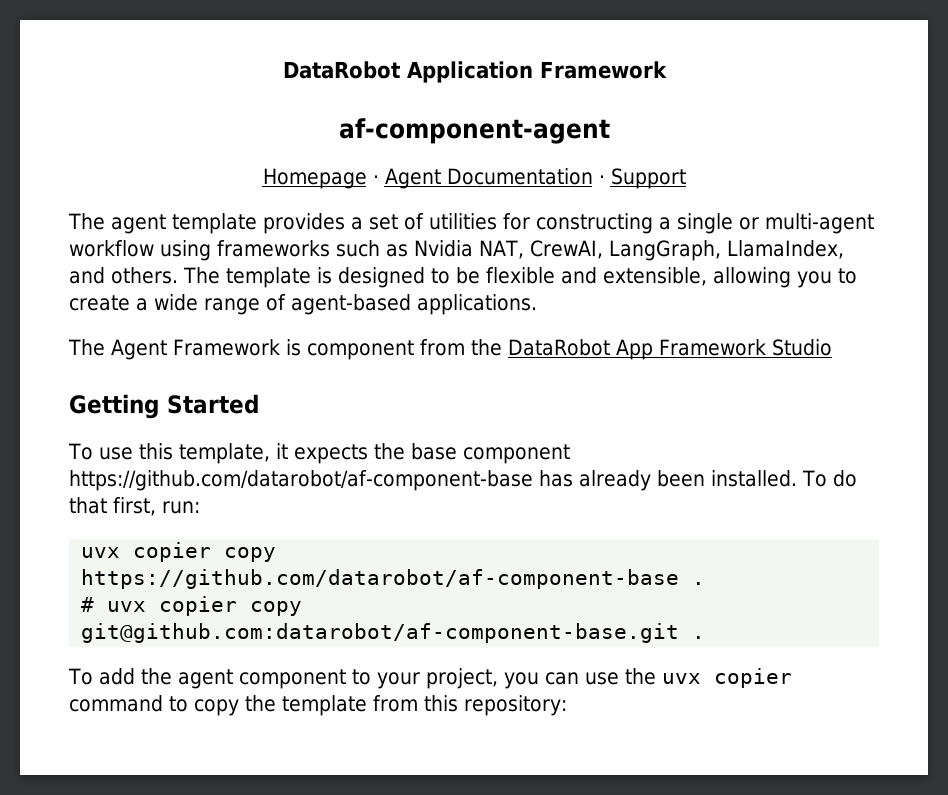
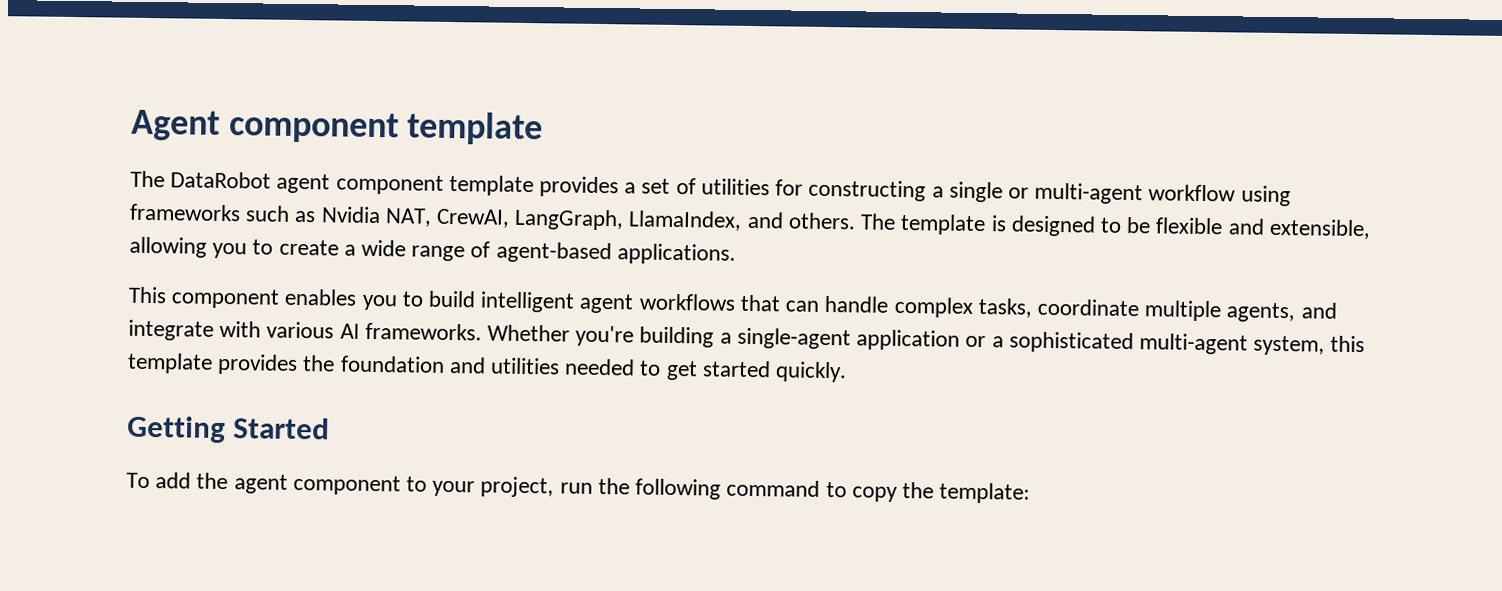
[282,61,667,83] [338,118,610,144] [262,168,686,189] [68,213,166,234] DataRobot Application Framework // af-component-agent // Homepage · Agent Documentation · Support // The agent -> [131,109,544,146] [130,170,444,195] Agent component template // The DataRobot agent component
[68,339,832,360] [69,394,259,419] [68,443,570,464] [69,470,857,491] [69,497,200,516] [81,542,277,562] [81,569,706,589] [81,596,303,616] [81,623,706,643] The Agent Framework is component from the DataRobot App Framework Studio // Getting Started // To use this template, it expects the base component https://github.com/datarobot/af-component-base has already been installed. To do that first, run: // uvx copier copy https://github.com/datarobot/af-component-base . // # uvx copier copy git@github.com:datarobot/af-component-base.git . -> [128,286,1337,323] [128,319,1366,356] [127,352,848,383] [127,415,331,444] This component enables you to build intelligent agent workflows that can handle complex tasks, coordinate multiple agents, and integrate with various AI frameworks. Whether you're building a single-agent application or a sophisticated multi-agent system, this template provides the foundation and utilities needed to get started quickly. // Getting Started
[503,668,792,689] [69,695,567,716] you can use the uvx copier command to copy the template from this repository: -> [559,477,1031,504] run the following command to copy the template:

